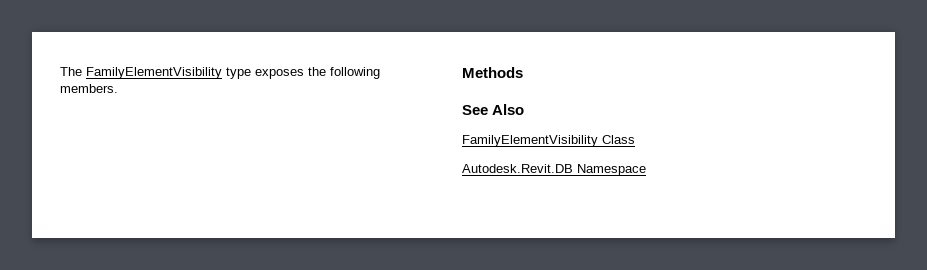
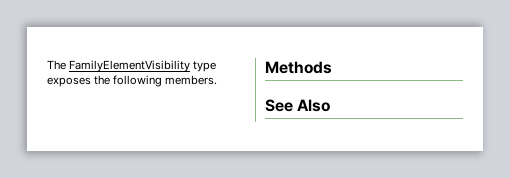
[462,135,635,147] [462,164,646,176] // FamilyElementVisibility Class // Autodesk.Revit.DB Namespace -> (331, 105) none

